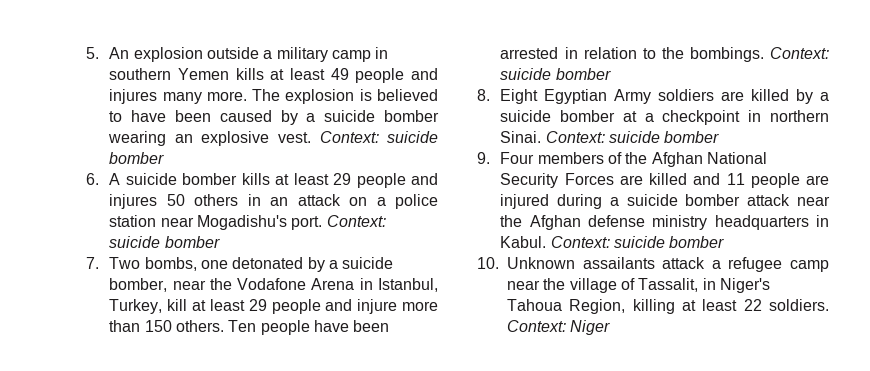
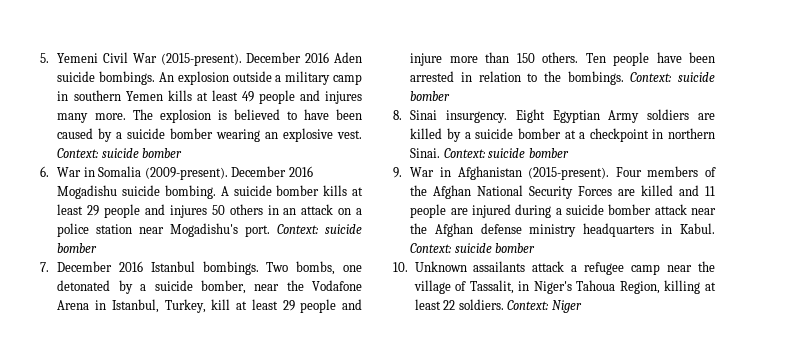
(99, 53) none -> [57,52,362,66] [57,71,156,85] Yemeni Civil War (2015-present). December 2016 Aden suicide bombings.
(99, 179) none -> [57,166,313,180] [57,185,217,199] War in Somalia (2009-present). December 2016 Mogadishu suicide bombing.
(99, 263) none -> [57,261,259,275] December 2016 Istanbul bombings.
(490, 95) none -> [410,110,508,123] Sinai insurgency.
(490, 158) none -> [410,166,610,180] War in Afghanistan (2015-present).

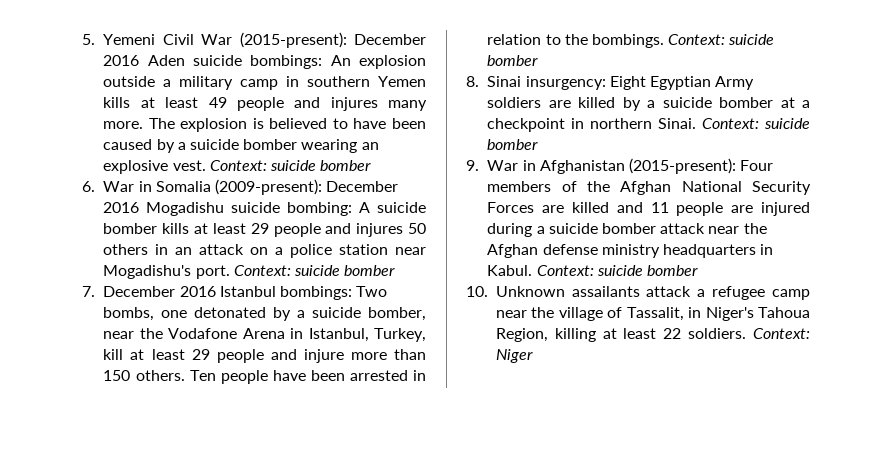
[160,53,242,66] (2015-present). -> [239,32,347,48] (2015-present):
[99,71,156,85] bombings. -> [250,55,323,69] bombings:
[144,167,228,180] (2009-present). -> [214,179,322,195] (2009-present):
[165,185,217,199] bombing. -> [287,202,353,216] bombing:
[202,261,259,275] bombings. -> [279,286,352,300] bombings:
[446,110,508,123] insurgency. -> [525,76,606,90] insurgency:
[528,167,610,180] (2015-present). -> [628,158,736,174] (2015-present):

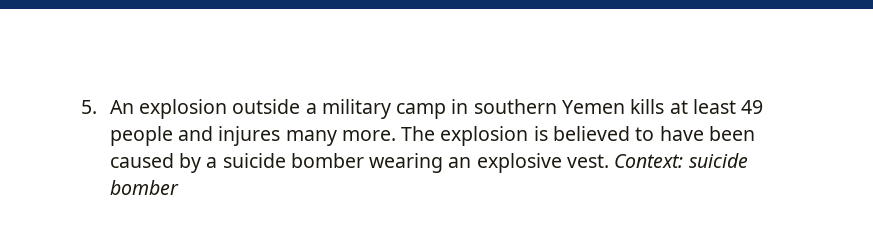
[103,32,426,48] [103,55,323,69] Yemeni Civil War (2015-present): December 2016 Aden suicide bombings: -> (97, 107) none
[82,179,399,195] [103,202,426,216] [103,223,426,237] [103,244,426,258] [103,265,396,279] [82,286,388,300] [103,307,426,321] [103,328,427,342] [103,349,426,363] [103,370,426,384] [487,34,775,48] [487,55,539,66] [466,76,755,90] [487,97,810,111] [487,118,810,132] [487,139,539,150] [466,158,774,174] [487,181,811,195] [487,202,810,216] [487,223,767,237] [487,244,774,258] [487,265,698,276] [466,286,810,300] [495,307,810,321] [495,328,810,342] [495,349,533,363] // 6. War in Somalia (2009-present): December 2016 Mogadishu suicide bombing: A suicide bomber kills at least 29 people and injures 50 others in an attack on a police station near Mogadishu's port. Context: suicide bomber // 7. December 2016 Istanbul bombings: Two bombs, one detonated by a suicide bomber, near the Vodafone Arena in Istanbul, Turkey, kill at least 29 people and injure more than 150 others. Ten people have been arrested in relation to the bombings. Context: suicide bomber // 8. Sinai insurgency: Eight Egyptian Army soldiers are killed by a suicide bomber at a checkpoint in northern Sinai. Context: suicide bomber // 9. War in Afghanistan (2015-present): Four members of the Afghan National Security Forces are killed and 11 people are injured during a suicide bomber attack near the Afghan defense ministry headquarters in Kabul. Context: suicide bomber // 10. Unknown assailants attack a refugee camp near the village of Tassalit, in Niger's Tahoua Region, killing at least 22 soldiers. Context: Niger -> (179, 187) none

